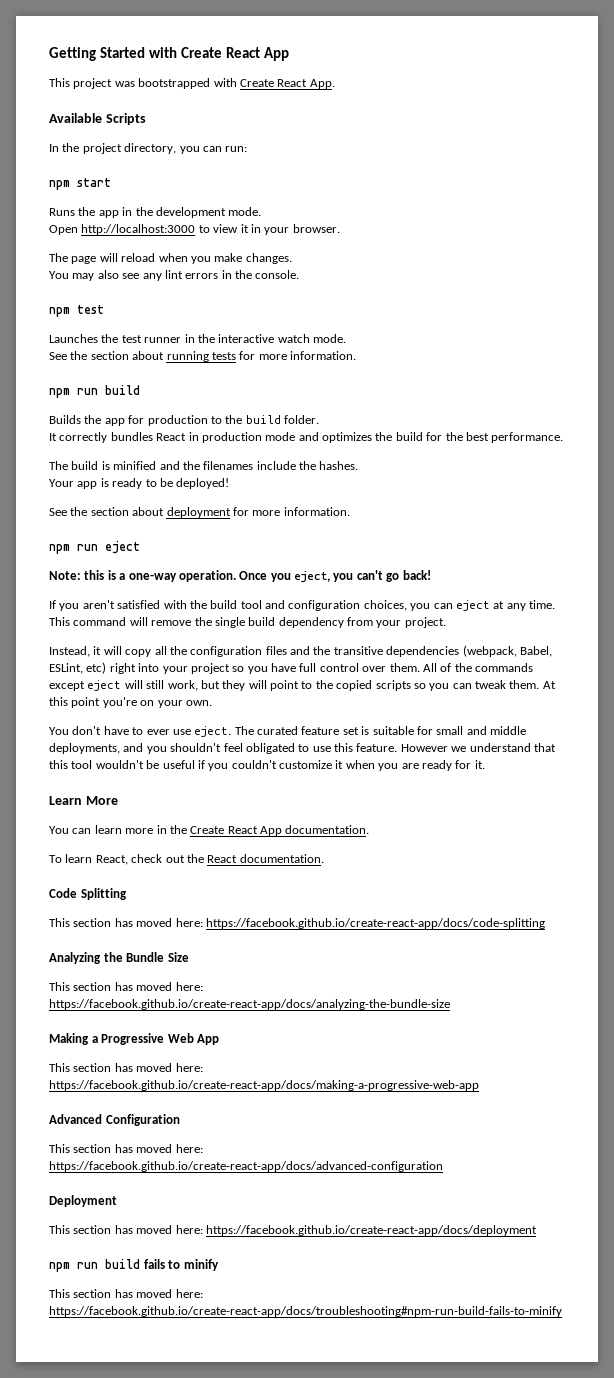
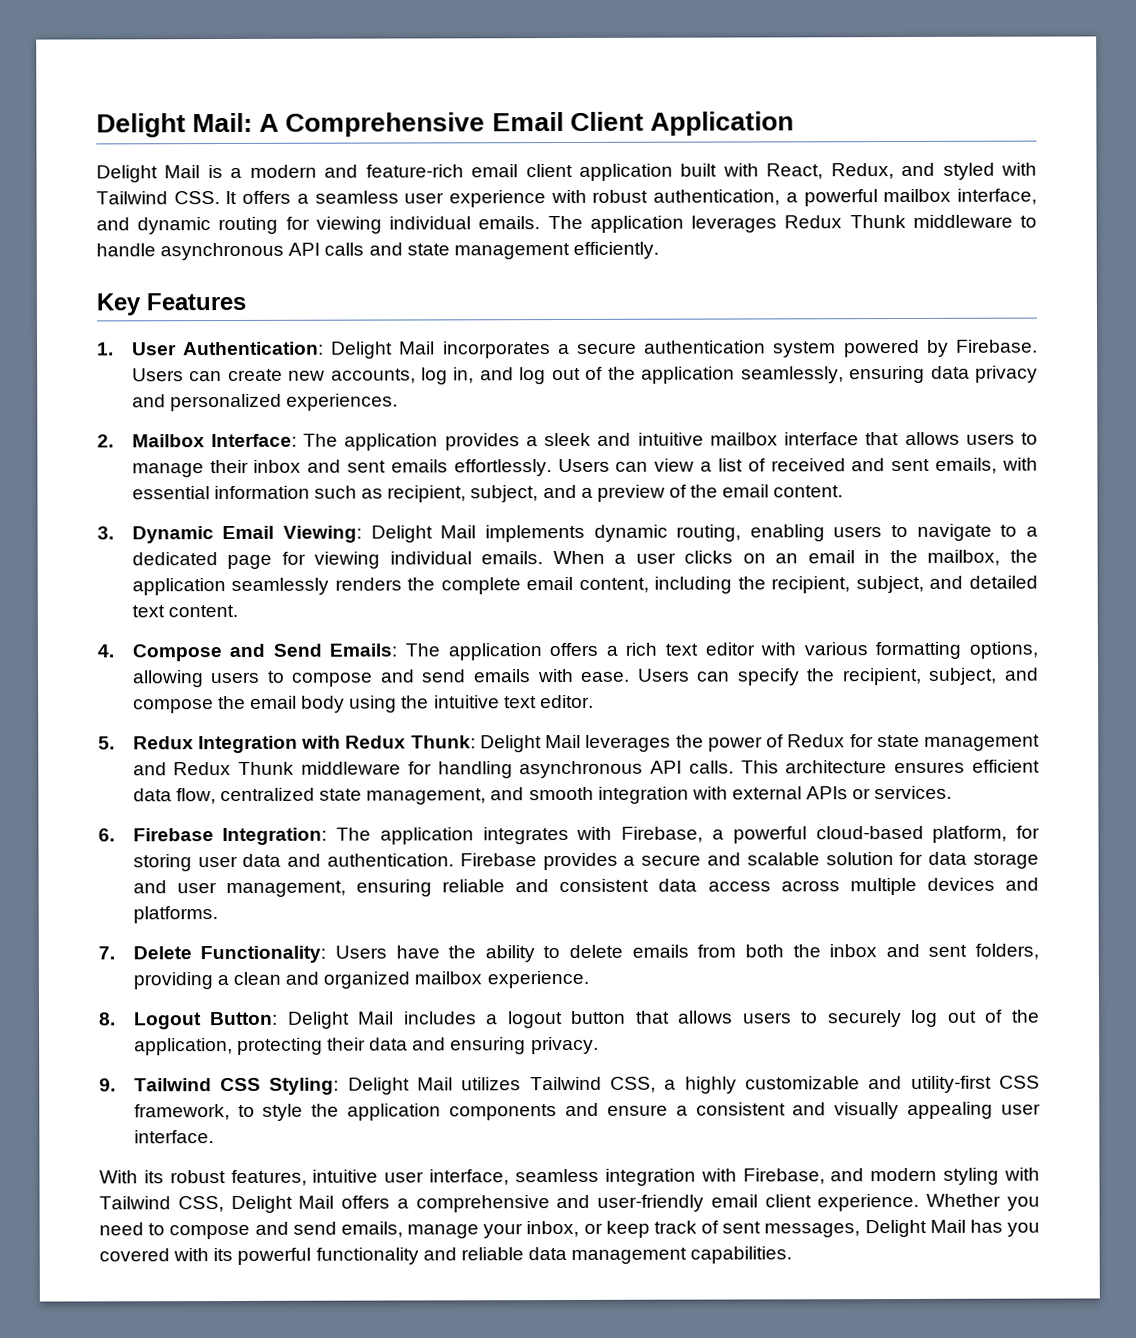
[49,47,289,61] [49,78,335,89] [49,113,146,125] [49,143,248,154] [49,178,111,190] [49,207,262,218] [49,224,340,235] [49,253,292,264] [49,270,300,281] [49,305,104,317] [49,334,346,343] [49,351,356,362] [49,385,140,398] [49,415,319,426] [49,432,564,443] [49,461,359,470] [49,478,230,489] [49,507,350,518] [49,541,140,554] [49,570,431,583] [49,600,555,611] [49,617,446,628] [49,645,552,657] [49,662,533,674] [49,680,556,691] [49,697,212,708] [49,726,526,737] [49,743,556,754] [49,760,485,771] [49,796,118,805] [49,825,370,836] [49,854,324,865] [49,888,127,900] [49,918,545,929] [49,952,189,964] [49,982,203,991] [49,999,450,1010] [49,1033,220,1045] [49,1063,203,1072] [49,1080,479,1091] [49,1114,180,1126] [49,1144,203,1153] [49,1161,443,1172] [49,1195,117,1207] [49,1225,537,1236] [49,1259,219,1272] [49,1289,203,1298] [49,1306,562,1317] Getting Started with Create React App // This project was bootstrapped with Create React App. // Available Scripts // In the project directory, you can run: // npm start // Runs the app in the development mode. // Open http://localhost:3000 to view it in your browser. // The page will reload when you make changes. // You may also see any lint errors in the console. // npm test // Launches the test runner in the interactive watch mode. // See the section about running tests for more information. // npm run build // Builds the app for production to the build folder. // It correctly bundles React in production mode and optimizes the build for the best performance. // The build is minified and the filenames include the hashes. // Your app is ready to be deployed! // See the section about deployment for more information. // npm run eject // Note: this is a one-way operation. Once you eject, you can't go back! // If you aren't satisfied with the build tool and configuration choices, you can eject at any time. This command will remove the single build dependency from your project. // Instead, it will copy all the configuration files and the transitive dependencies (webpack, Babel, ESLint, etc) right into your project so you have full control over them. All of the commands except eject will still work, but they will point to the copied scripts so you can tweak them. At this point you're on your own. // You don't have to ever use eject. The curated feature set is suitable for small and middle deployments, and you shouldn't feel obligated to use this feature. However we understand that this tool wouldn't be useful if you couldn't customize it when you are ready for it. // Learn More // You can learn more in the Create React App documentation. // To learn React, check out the React documentation. // Code Splitting // This section has moved here: https://facebook.github.io/create-react-app/docs/code-splitting // Analyzing the Bundle Size // This section has moved here: https://facebook.github.io/create-react-app/docs/analyzing-the-bundle-size // Making a Progressive Web App // This section has moved here: https://facebook.github.io/create-react-app/docs/making-a-progressive-web-app // Advanced Configuration // This section has moved here: https://facebook.github.io/create-react-app/docs/advanced-configuration // Deployment // This section has moved here: https://facebook.github.io/create-react-app/docs/deployment // npm run build fails to minify // This section has moved here: https://facebook.github.io/create-react-app/docs/troubleshooting#npm-run-build-fails-to-minify -> [96,111,794,138] [96,162,1037,183] [96,188,1037,208] [96,214,1038,235] [96,241,659,261] [96,292,246,316] [97,339,1038,359] [131,365,1039,385] [131,393,398,412] [97,431,1039,451] [131,457,1038,478] [131,484,844,503] [97,523,1038,544] [131,549,1039,570] [131,575,1039,596] [131,604,238,618] [97,641,1038,662] [132,667,1039,688] [132,694,594,714] [98,734,1041,754] [132,759,1041,779] [132,785,953,805] [98,825,1040,846] [132,851,1040,872] [132,877,1039,898] [132,906,218,924] [98,943,1039,964] [132,970,589,990] [99,1009,1041,1030] [133,1036,599,1056] [99,1075,1041,1095] [133,1101,1042,1121] [133,1130,214,1144] [99,1167,1041,1187] [99,1193,1040,1214] [99,1219,1040,1240] [99,1246,793,1265] Delight Mail: A Comprehensive Email Client Application // Delight Mail is a modern and feature-rich email client application built with React, Redux, and styled with Tailwind CSS. It offers a seamless user experience with robust authentication, a powerful mailbox interface, and dynamic routing for viewing individual emails. The application leverages Redux Thunk middleware to handle asynchronous API calls and state management efficiently. // Key Features // 1. User Authentication: Delight Mail incorporates a secure authentication system powered by Firebase. Users can create new accounts, log in, and log out of the application seamlessly, ensuring data privacy and personalized experiences. // 2. Mailbox Interface: The application provides a sleek and intuitive mailbox interface that allows users to manage their inbox and sent emails effortlessly. Users can view a list of received and sent emails, with essential information such as recipient, subject, and a preview of the email content. // 3. Dynamic Email Viewing: Delight Mail implements dynamic routing, enabling users to navigate to a dedicated page for viewing individual emails. When a user clicks on an email in the mailbox, the application seamlessly renders the complete email content, including the recipient, subject, and detailed text content. // 4. Compose and Send Emails: The application offers a rich text editor with various formatting options, allowing users to compose and send emails with ease. Users can specify the recipient, subject, and compose the email body using the intuitive text editor. // 5. Redux Integration with Redux Thunk: Delight Mail leverages the power of Redux for state management and Redux Thunk middleware for handling asynchronous API calls. This architecture ensures efficient data flow, centralized state management, and smooth integration with external APIs or services. // 6. Firebase Integration: The application integrates with Firebase, a powerful cloud-based platform, for storing user data and authentication. Firebase provides a secure and scalable solution for data storage and user management, ensuring reliable and consistent data access across multiple devices and platforms. // 7. Delete Functionality: Users have the ability to delete emails from both the inbox and sent folders, providing a clean and organized mailbox experience. // 8. Logout Button: Delight Mail includes a logout button that allows users to securely log out of the application, protecting their data and ensuring privacy. // 9. Tailwind CSS Styling: Delight Mail utilizes Tailwind CSS, a highly customizable and utility-first CSS framework, to style the application components and ensure a consistent and visually appealing user interface. // With its robust features, intuitive user interface, seamless integration with Firebase, and modern styling with Tailwind CSS, Delight Mail offers a comprehensive and user-friendly email client experience. Whether you need to compose and send emails, manage your inbox, or keep track of sent messages, Delight Mail has you covered with its powerful functionality and reliable data management capabilities.

